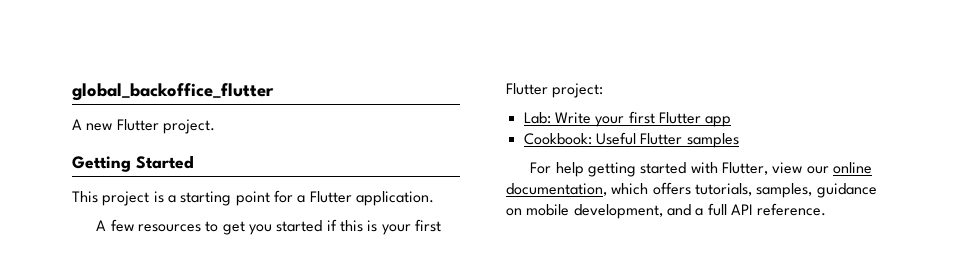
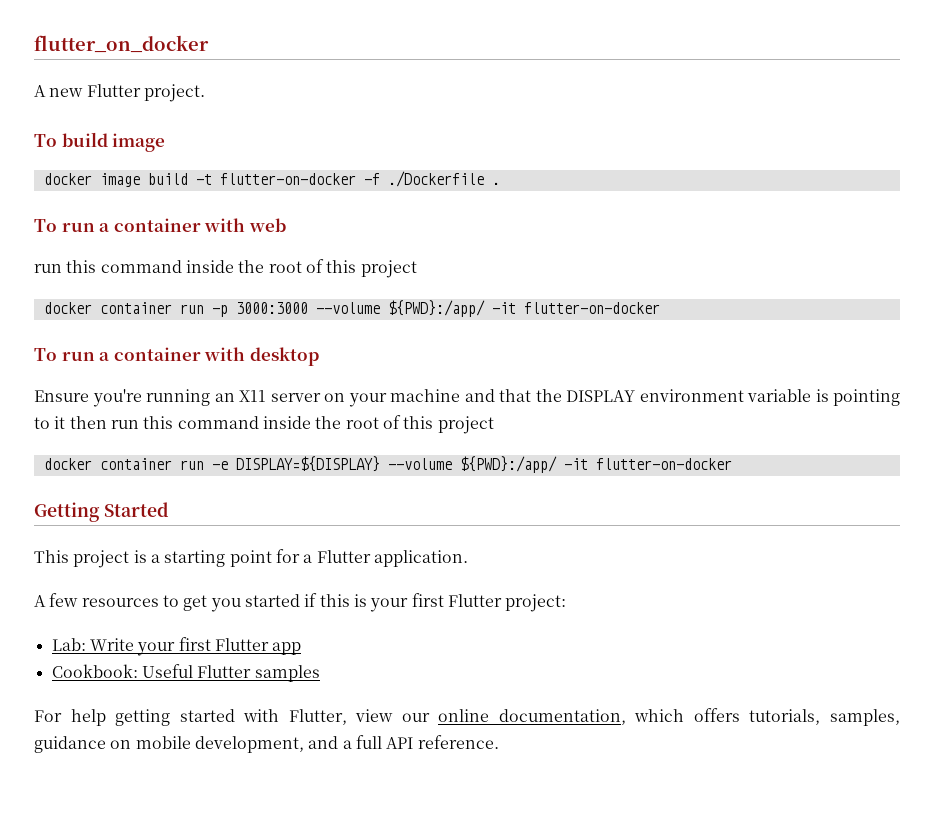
[72,83,274,101] global_backoffice_flutter -> [34,35,209,53] flutter_on_docker
(215, 126) none -> [34,132,166,152] [43,171,500,187] [34,218,286,232] [34,259,417,278] [43,300,660,317] [34,347,319,366] [34,389,900,407] [34,415,494,434] [43,456,732,473] // To build image // docker image build -t flutter-on-docker -f ./Dockerfile . // To run a container with web // run this command inside the root of this project // docker container run -p 3000:3000 --volume ${PWD}:/app/ -it flutter-on-docker // To run a container with desktop // Ensure you're running an X11 server on your machine and that the DISPLAY environment variable is pointing to it then run this command inside the root of this project // docker container run -e DISPLAY=${DISPLAY} --volume ${PWD}:/app/ -it flutter-on-docker

